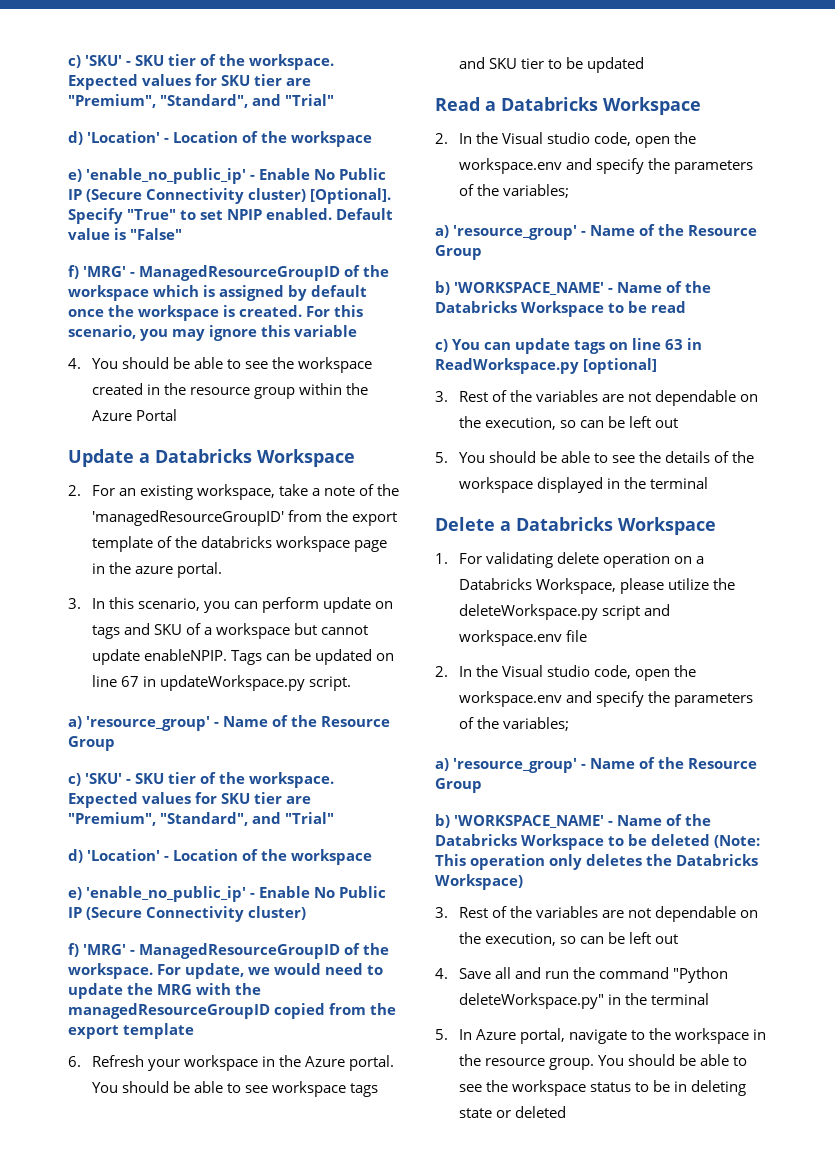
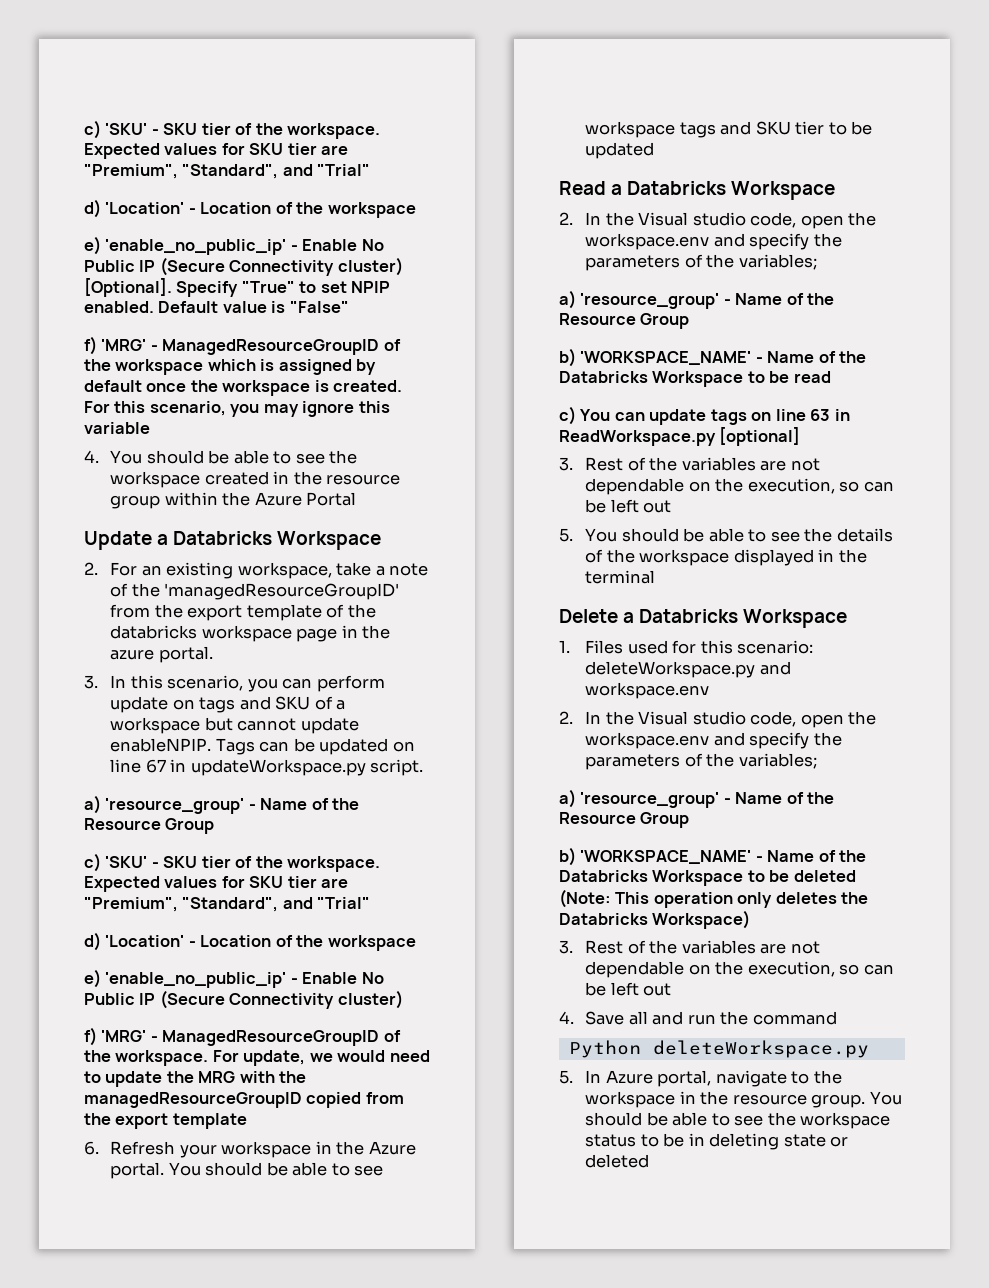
[458,552,704,568] [458,578,735,594] [458,604,640,620] For validating delete operation on a Databricks Workspace, please utilize the deleteWorkspace.py script -> [585,640,814,654] [585,661,756,678] Files used for this scenario: deleteWorkspace.py
[565,630,587,642] file -> (710, 690) none
[672,967,728,983] [458,993,709,1009] "Python deleteWorkspace.py" in the terminal -> [568,1040,869,1058] // Python deleteWorkspace.py

